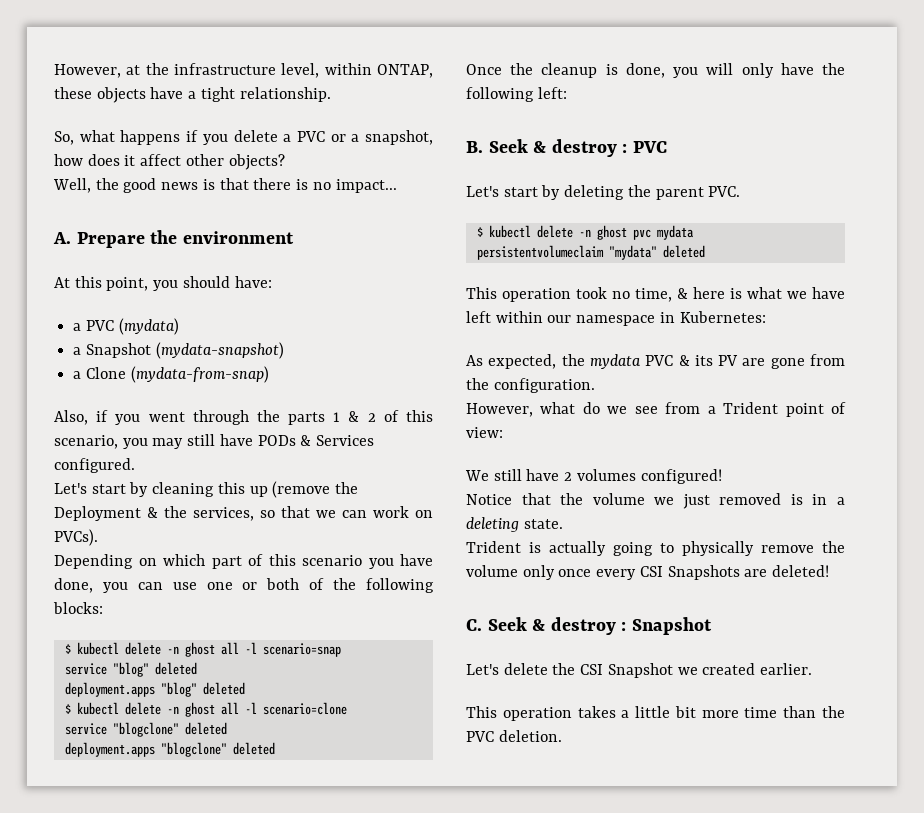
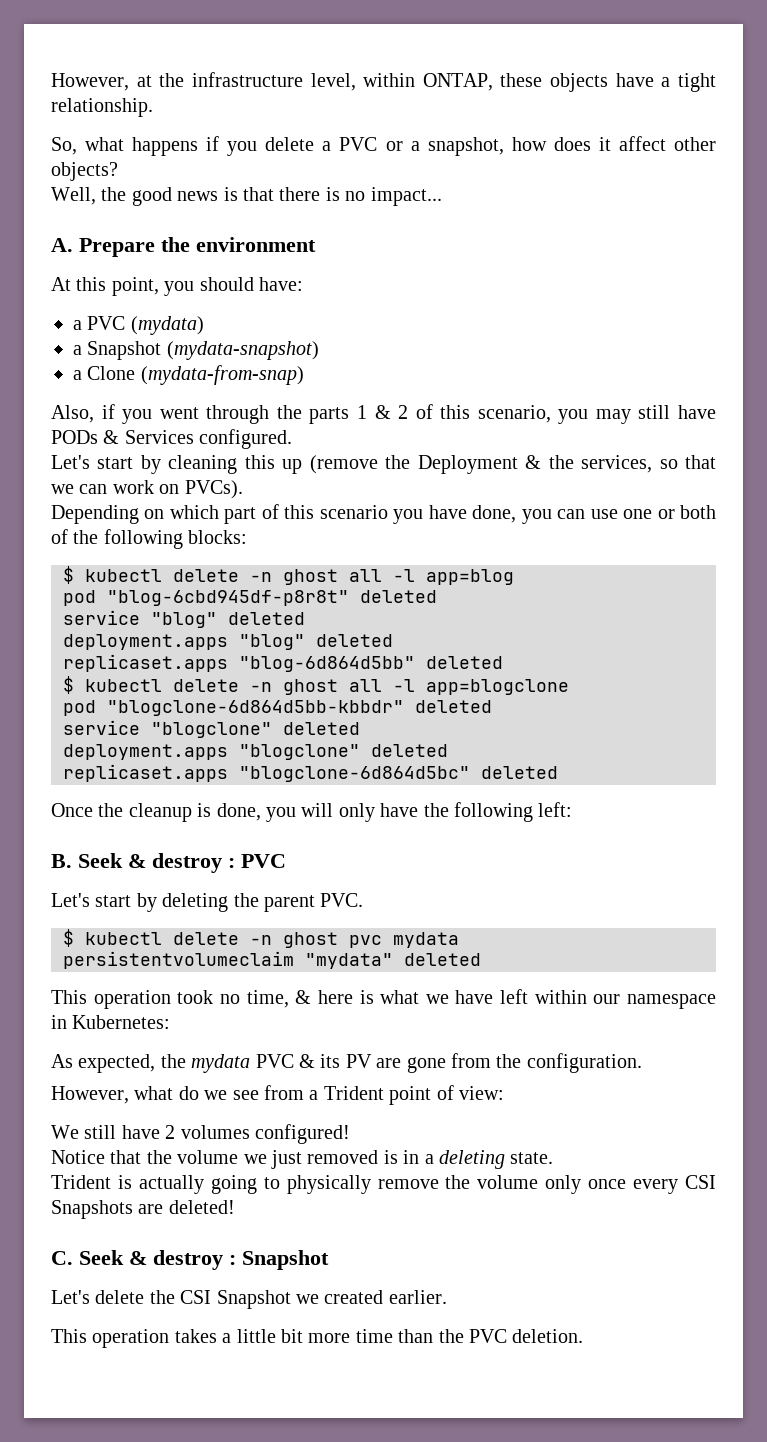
[262,643,341,657] scenario=snap -> [426,569,514,585] [63,590,437,606] app=blog // pod "blog-6cbd945df-p8r8t" deleted
[64,702,347,717] // $ kubectl delete -n ghost all -l scenario=clone -> [63,654,503,672] [63,676,569,695] [63,700,492,716] // replicaset.apps "blog-6d864d5bb" deleted // $ kubectl delete -n ghost all -l app=blogclone // pod "blogclone-6d864d5bb-kbbdr" deleted
(275, 748) none -> [63,764,558,782] // replicaset.apps "blogclone-6d864d5bc" deleted

